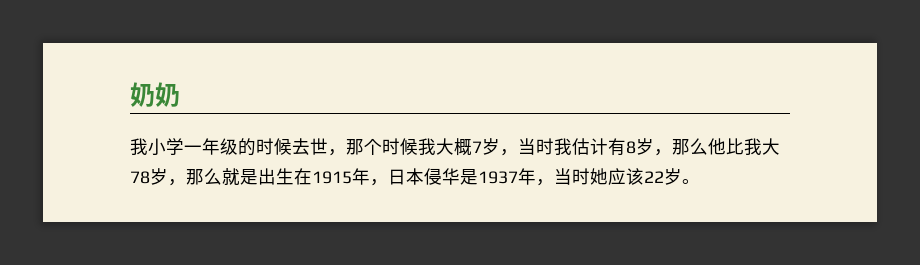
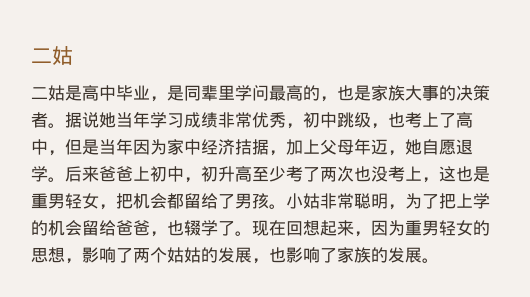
[130,82,180,107] [130,138,780,156] [130,168,682,186] 奶奶 // 我小学一年级的时候去世，那个时候我大概7岁，当时我估计有8岁，那么他比我大78岁，那么就是出生在1915年，日本侵华是1937年，当时她应该22岁 -> [31,46,73,65] [31,85,490,102] [31,111,473,129] [31,138,473,156] [31,166,490,183] [31,193,490,210] [31,220,490,237] [31,247,422,264] 二姑 // 二姑是高中毕业，是同辈里学问最高的，也是家族大事的决策者。据说她当年学习成绩非常优秀，初中跳级，也考上了高中，但是当年因为家中经济拮据，加上父母年迈，她自愿退学。后来爸爸上初中，初升高至少考了两次也没考上，这也是重男轻女，把机会都留给了男孩。小姑非常聪明，为了把上学的机会留给爸爸，也辍学了。现在回想起来，因为重男轻女的思想，影响了两个姑姑的发展，也影响了家族的发展

